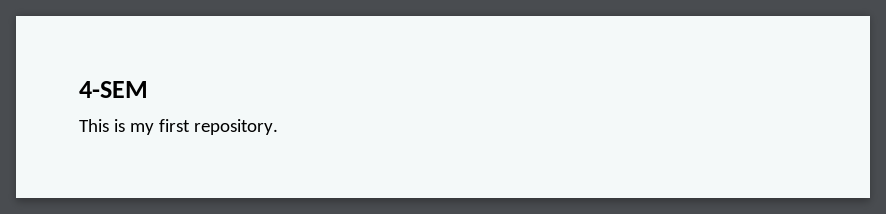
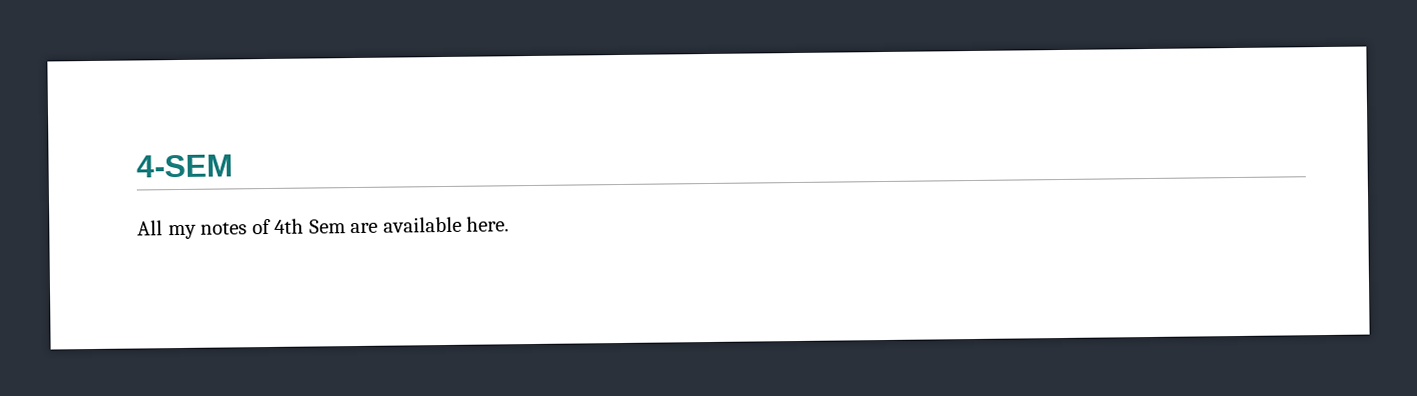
[79,119,278,135] This is my first repository. -> [137,216,510,240] All my notes of 4th Sem are available here.

